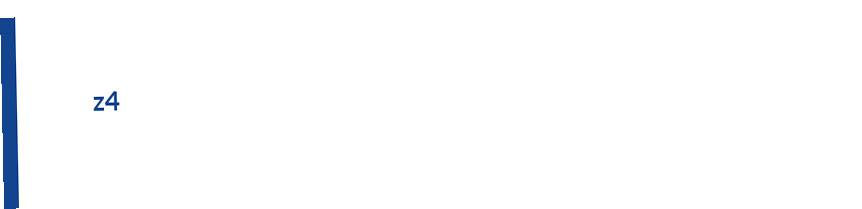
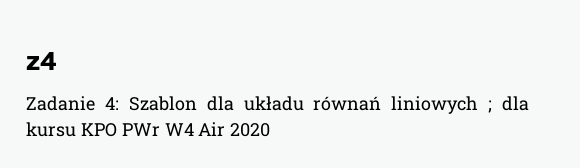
(121, 101) none -> [26,96,529,114] [26,122,271,137] // Zadanie 4: Szablon dla układu równań liniowych ; dla kursu KPO PWr W4 Air 2020

